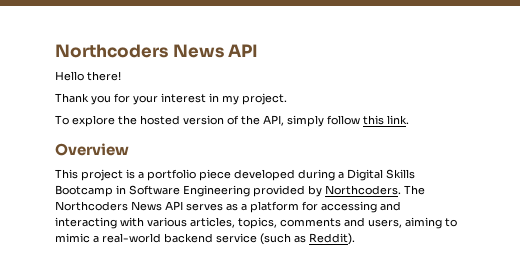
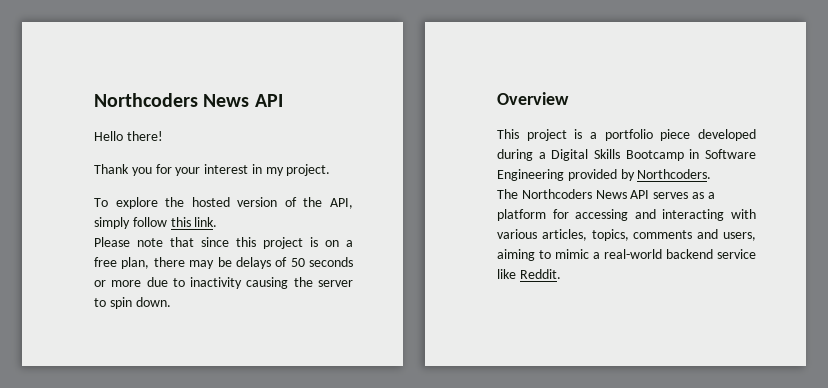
(409, 119) none -> [94,237,353,249] [94,257,353,269] [94,277,353,289] [94,297,171,309] // Please note that since this project is on a free plan, there may be delays of 50 seconds or more due to inactivity causing the server to spin down.
(401, 190) none -> (712, 174) //
[260,233,355,245] (such as Reddit). -> [497,269,561,279] like Reddit.

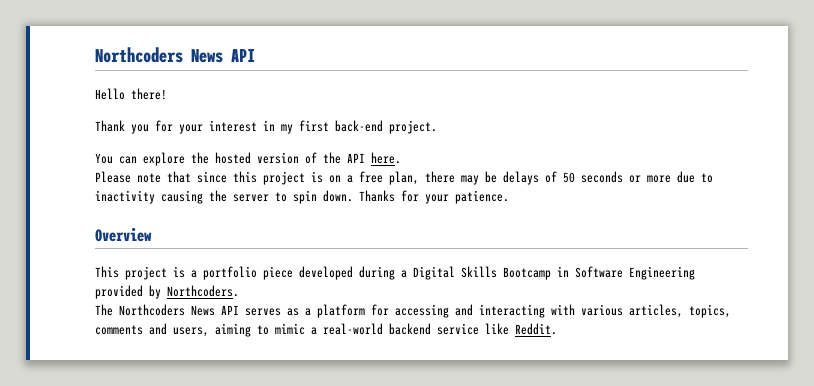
(284, 171) none -> [299,120,383,132] first back-end
[94,198,108,207] To -> [95,153,137,164] You can
[330,198,354,209] [94,217,218,229] API, simply follow this link. -> [347,152,401,164] API here.
(171, 302) none -> [359,190,509,204] Thanks for your patience.

